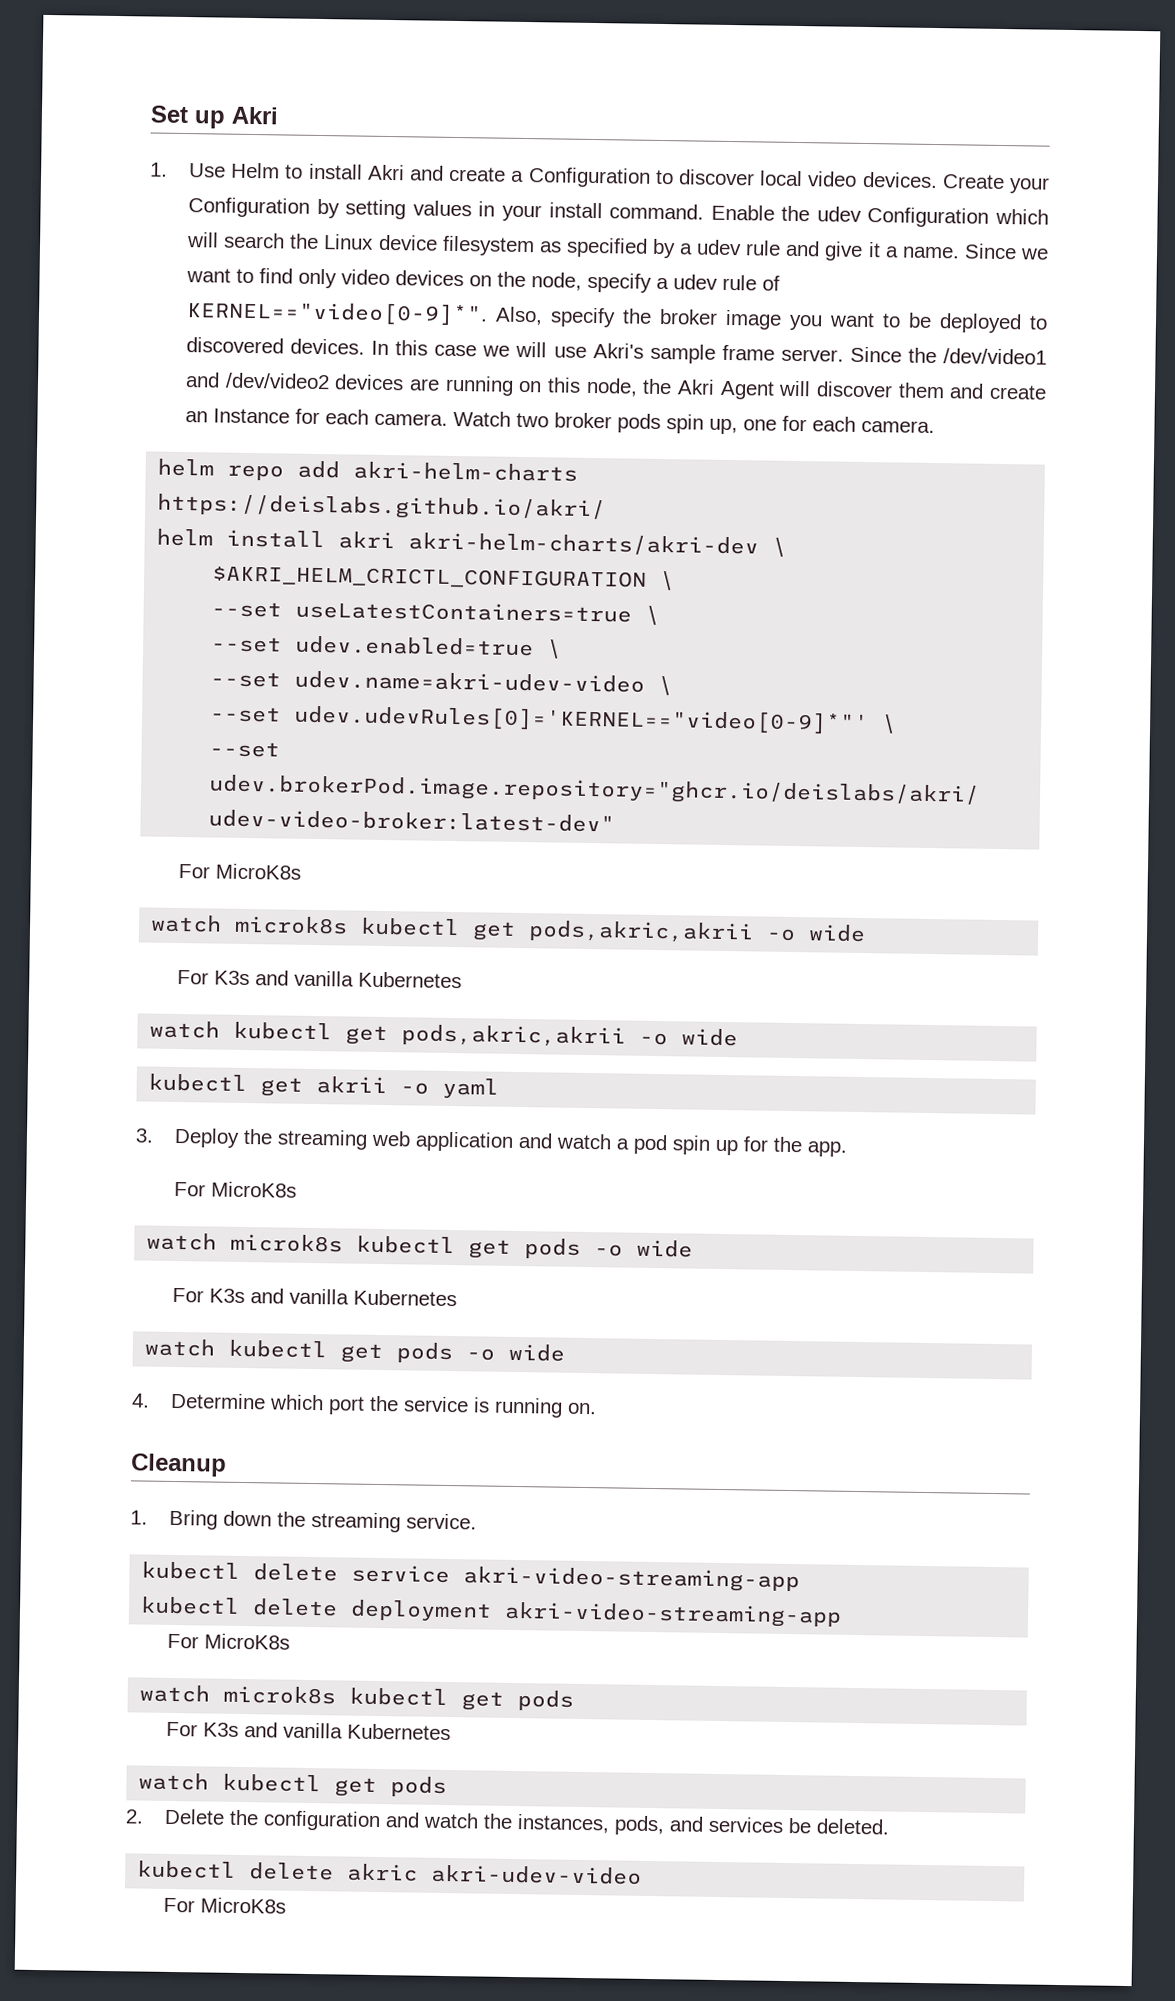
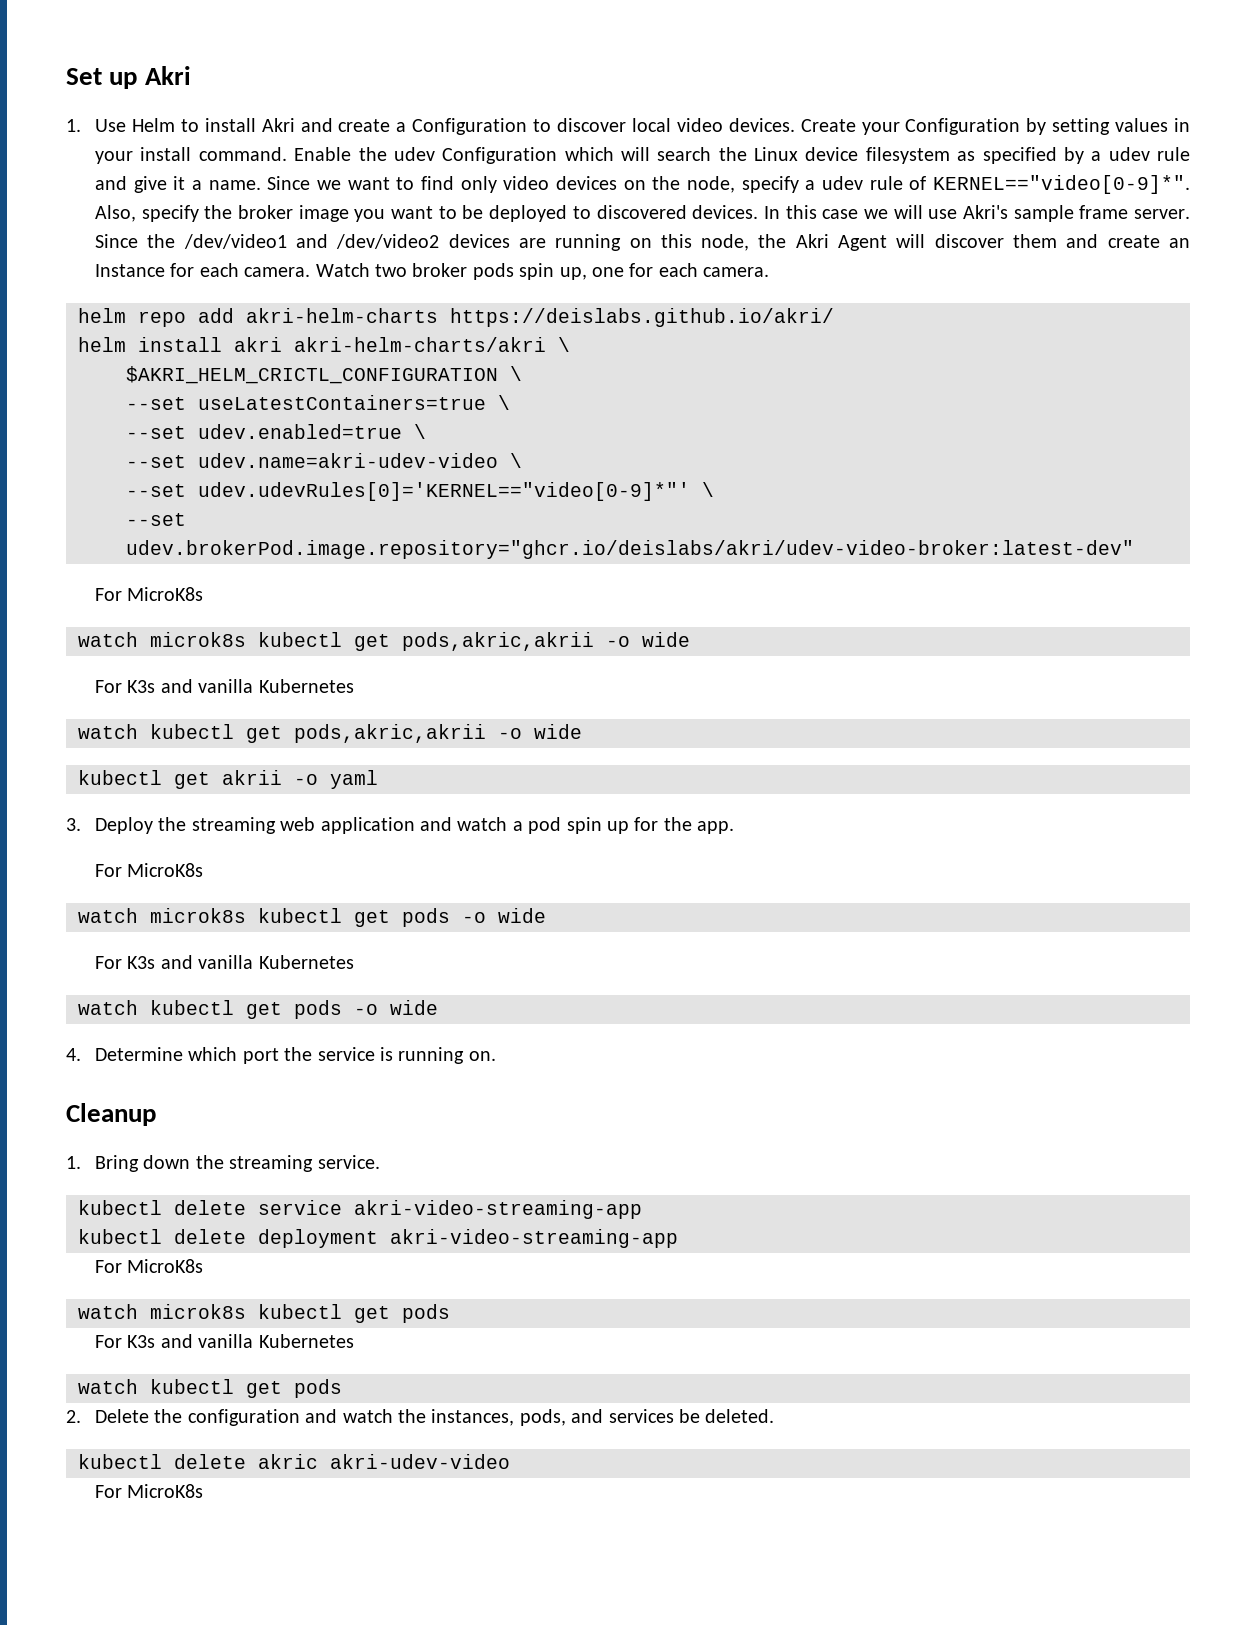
[408,532,760,557] akri-helm-charts/akri-dev -> [294,337,546,352] akri-helm-charts/akri

